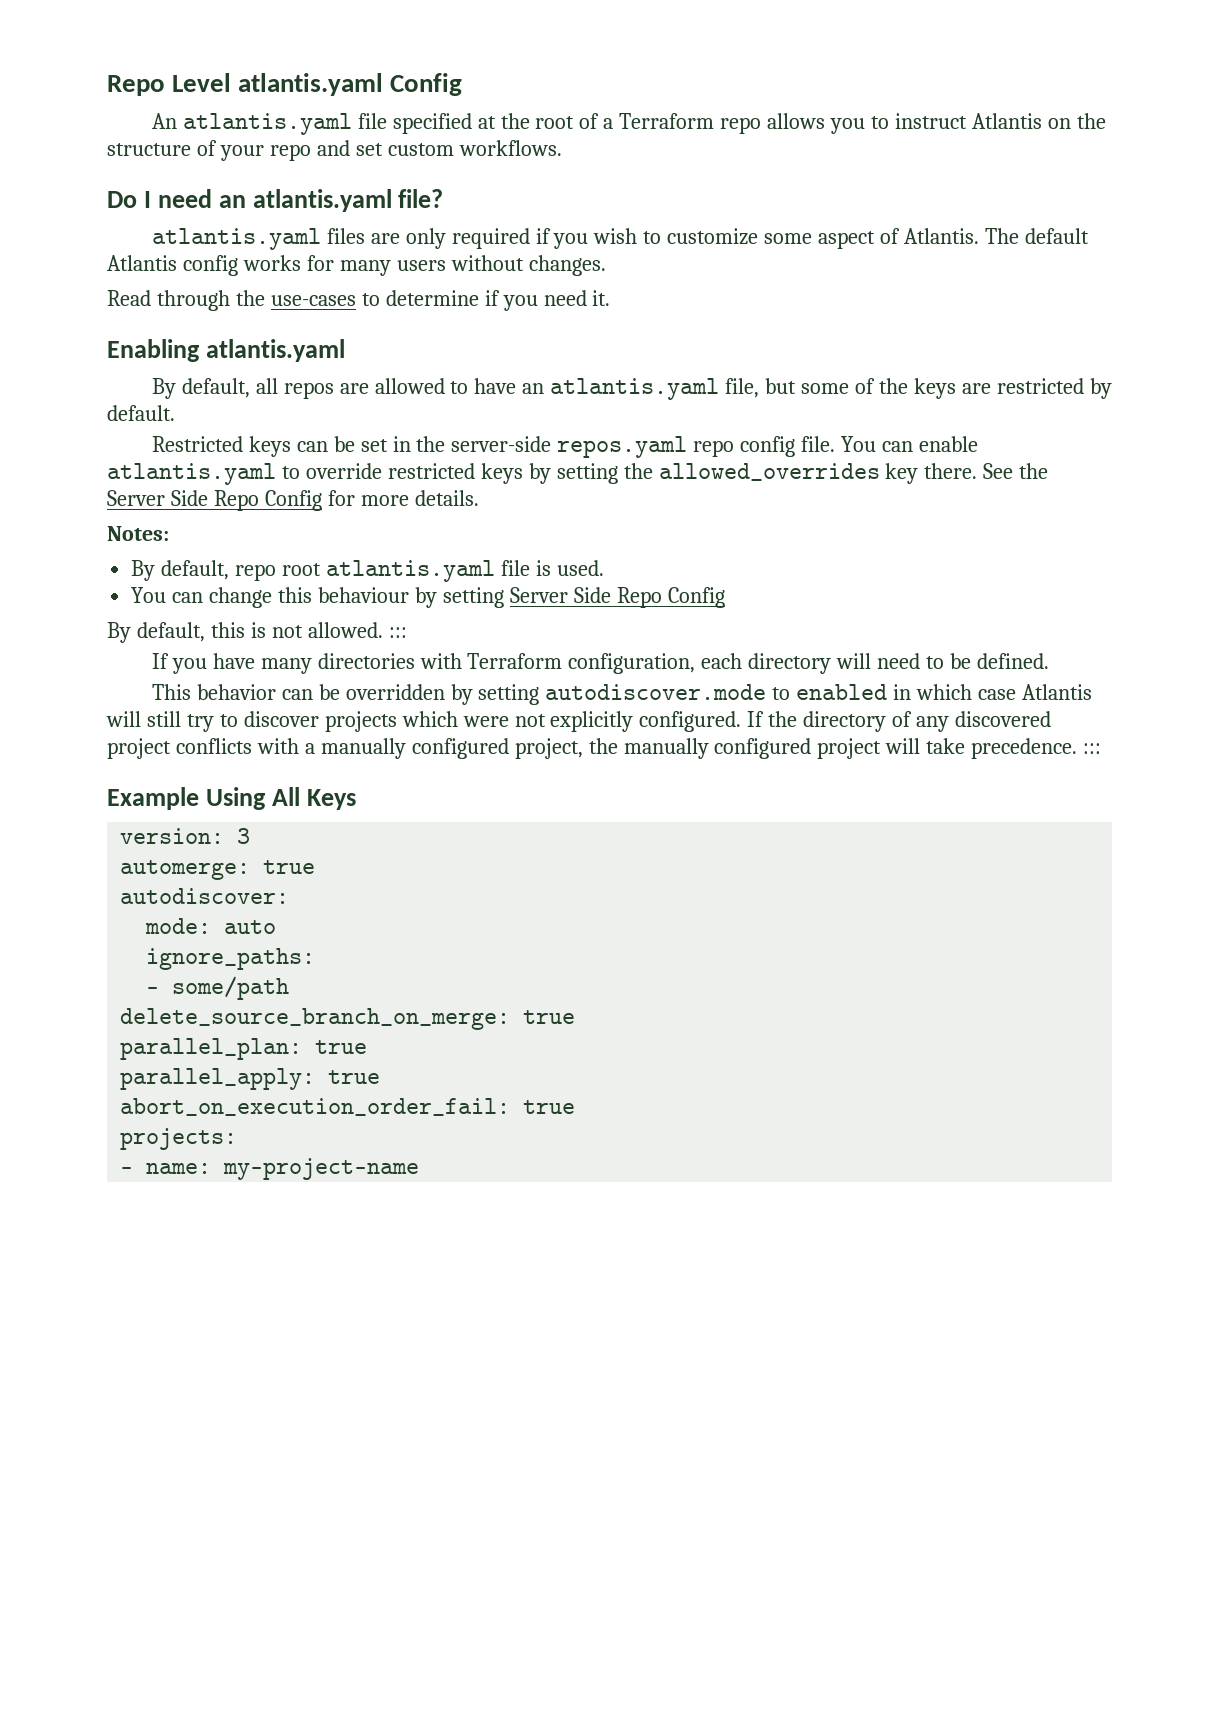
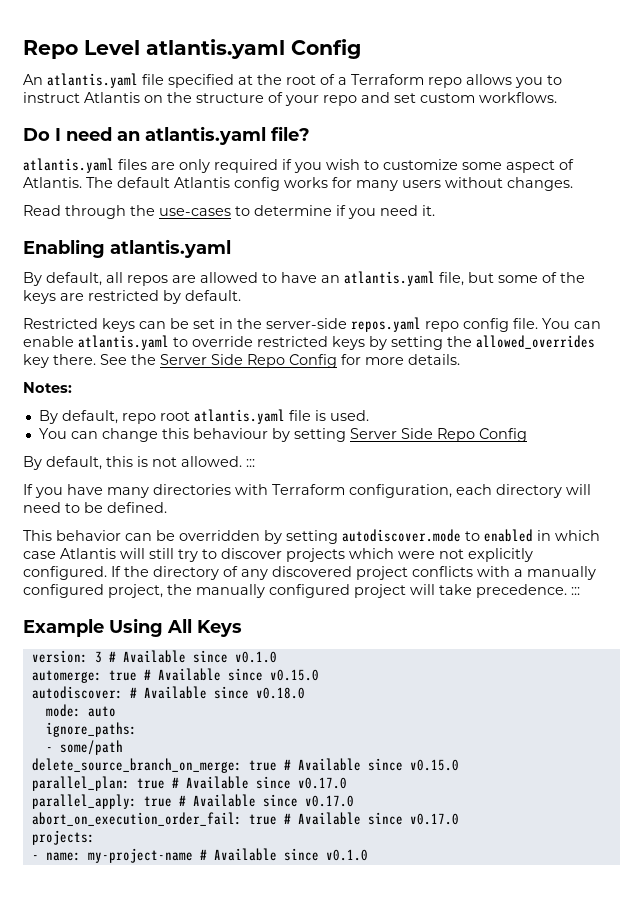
[120,860,316,880] [120,888,290,904] // automerge: true // autodiscover: -> [108,650,277,663] [31,668,319,683] [31,686,305,699] # Available since v0.1.0 // automerge: true # Available since v0.15.0 // autodiscover: # Available since v0.18.0
[120,1038,368,1060] [120,1068,381,1090] [120,1098,576,1116] // parallel_plan: true // parallel_apply: true // abort_on_execution_order_fail: true -> [283,758,459,771] [31,776,347,791] [31,794,354,809] [31,812,459,826] # Available since v0.15.0 // parallel_plan: true # Available since v0.17.0 // parallel_apply: true # Available since v0.17.0 // abort_on_execution_order_fail: true # Available since v0.17.0
(420, 1169) none -> [199,848,368,861] # Available since v0.1.0

